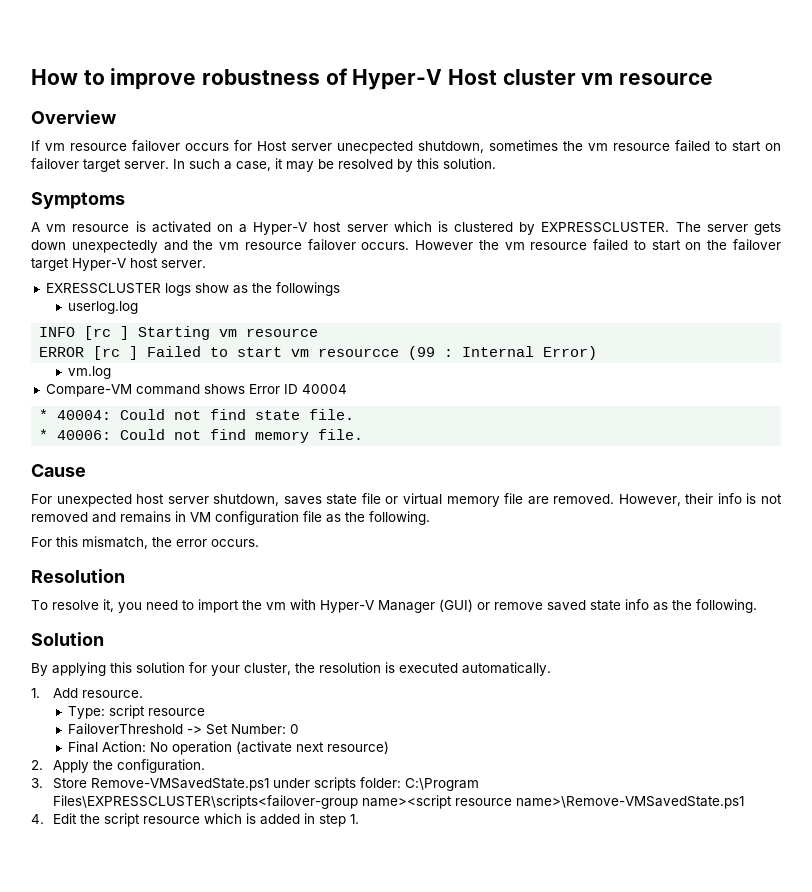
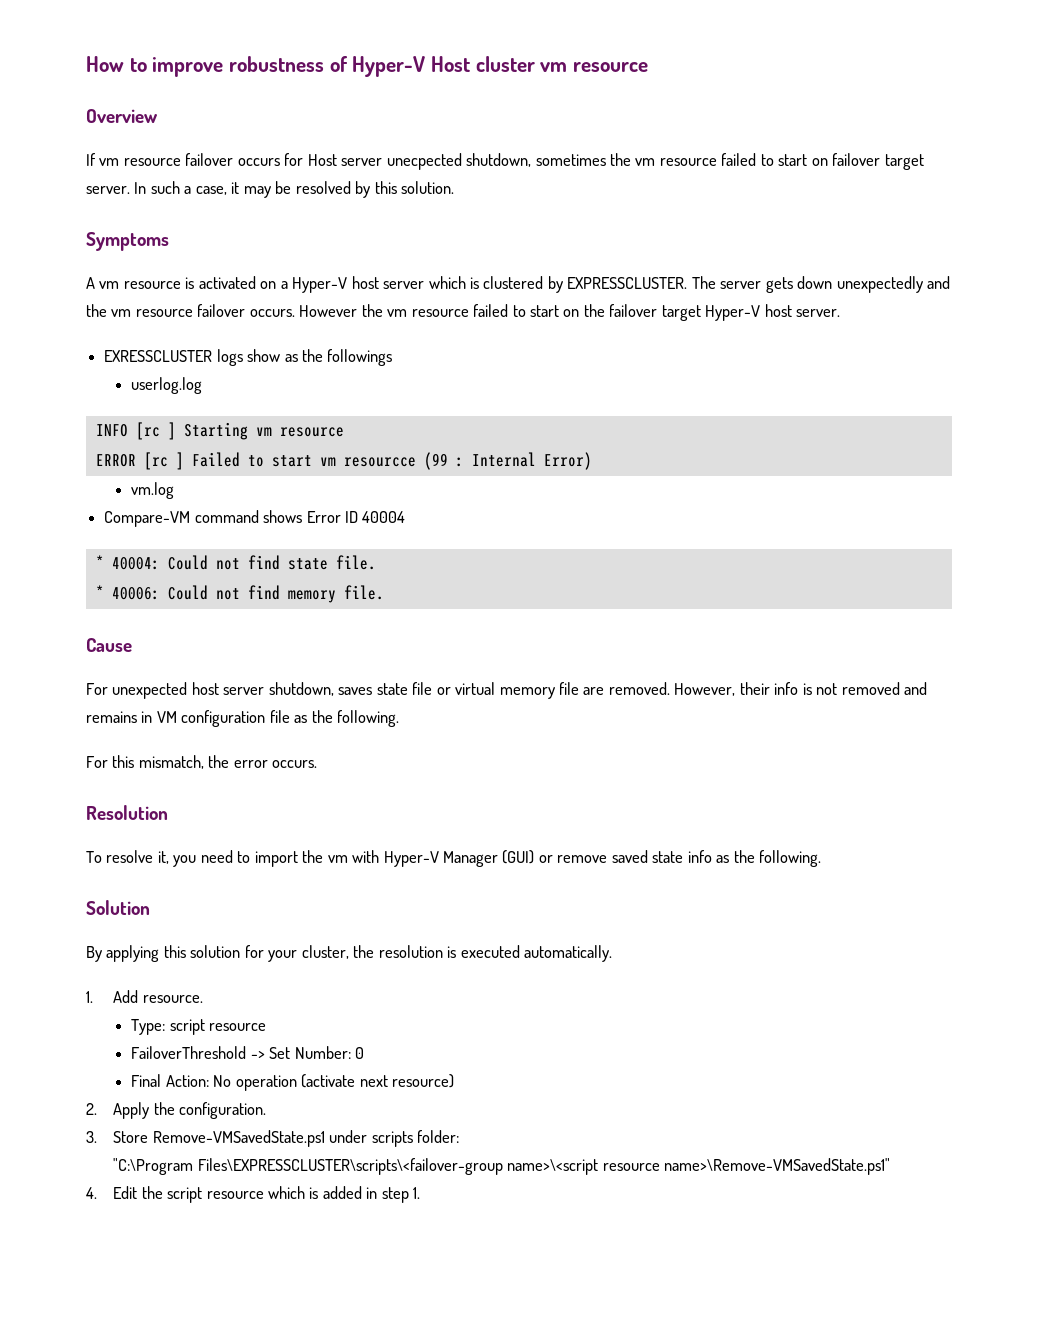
[404,778,479,791] [52,795,744,809] C:\Program Files\EXPRESSCLUSTER\scripts<failover-group name><script resource name>\Remove-VMSavedState.ps1 -> [113,1158,890,1175] // "C:\Program Files\EXPRESSCLUSTER\scripts\<failover-group name>\<script resource name>\Remove-VMSavedState.ps1"

